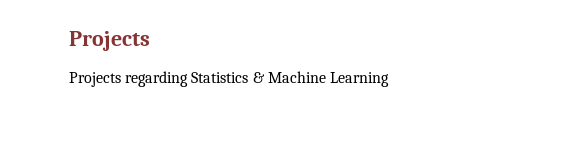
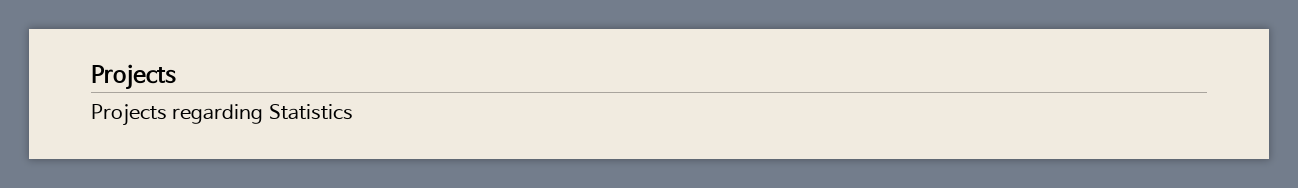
[252,71,389,87] & Machine Learning -> (353, 112) none

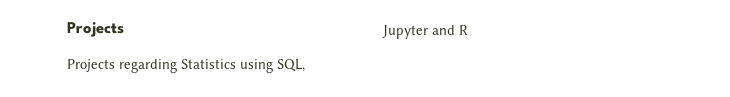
(353, 112) none -> [240,59,305,73] [382,25,468,39] using SQL, Jupyter and R

